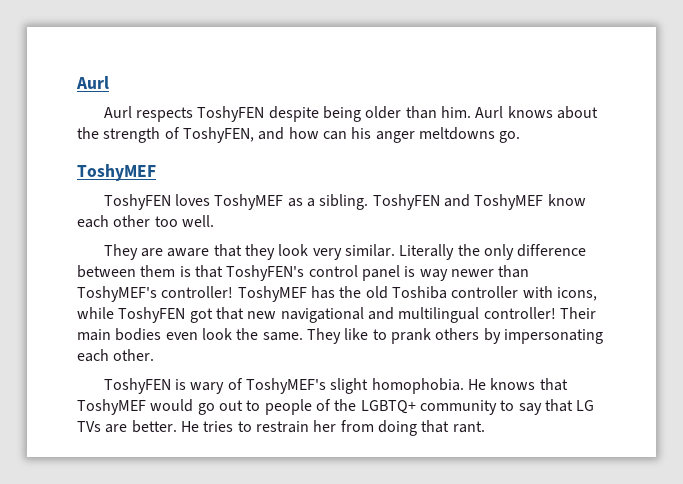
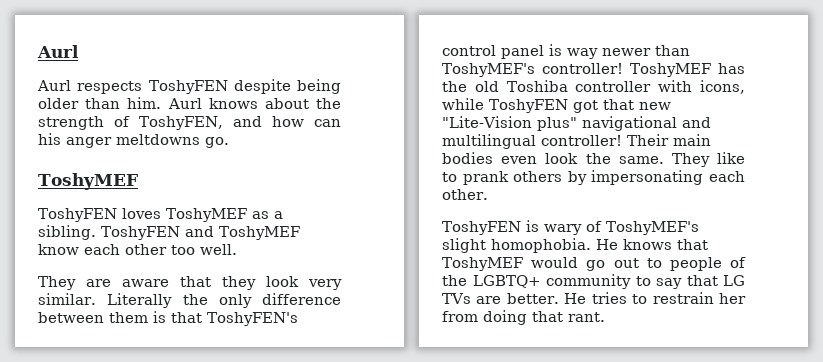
(277, 315) none -> [442,116,577,131] "Lite-Vision plus"

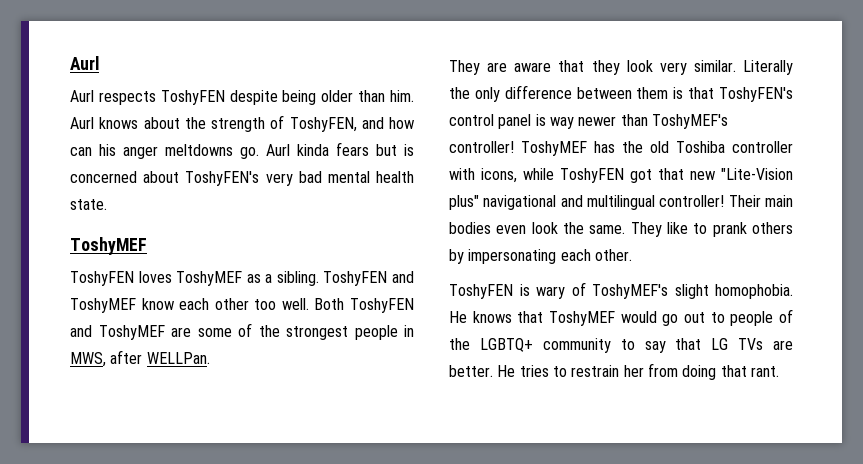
(229, 142) none -> [266,142,414,156] [70,171,414,186] [70,199,107,210] Aurl kinda fears but is concerned about ToshyFEN's very bad mental health state.
(237, 249) none -> [314,298,414,313] [70,323,414,340] [70,350,210,367] Both ToshyFEN and ToshyMEF are some of the strongest people in MWS, after WELLPan.

